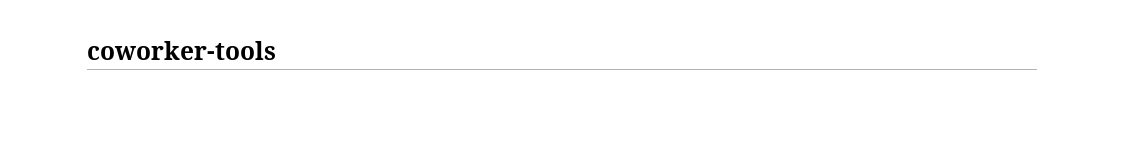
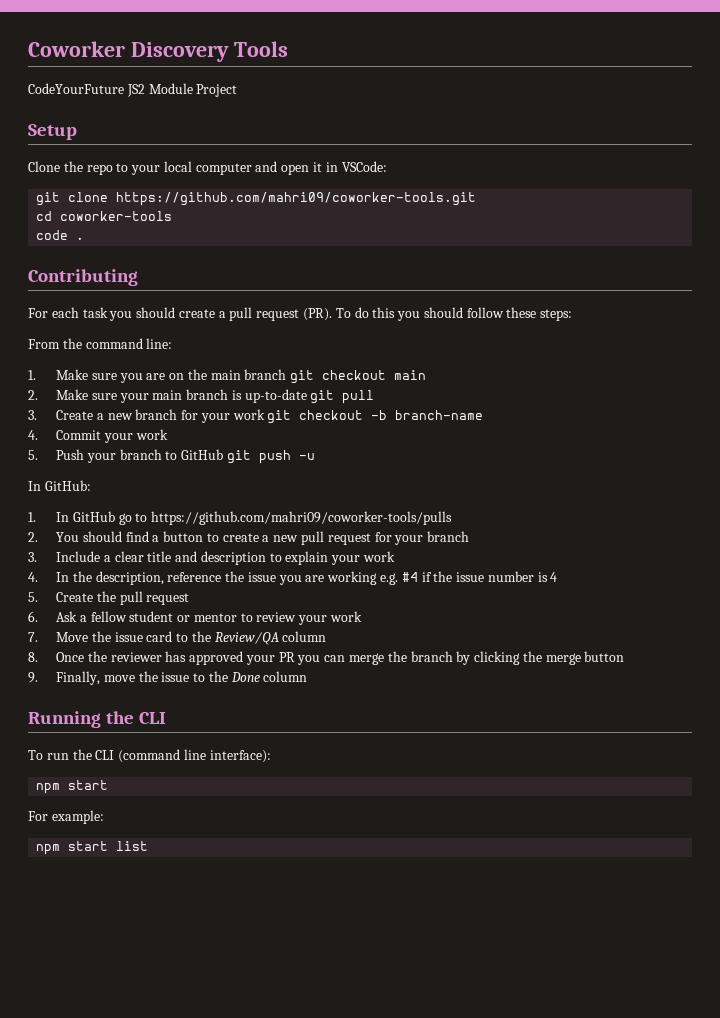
[87,41,276,60] coworker-tools -> [28,41,288,62] [28,83,238,97] [28,124,77,140] [28,161,387,175] [36,192,477,206] [36,211,173,221] [36,230,85,240] [28,269,138,286] [28,307,573,321] [28,338,173,349] [28,369,427,384] [28,389,375,404] [28,409,484,424] [28,429,168,443] [28,449,315,464] [28,480,91,491] [28,511,453,525] [28,531,470,545] [28,551,395,565] [28,571,558,585] [28,591,190,605] [28,611,362,625] [28,631,327,645] [28,651,625,665] [28,671,308,685] [28,711,167,728] [28,749,271,763] [36,780,109,794] [28,810,104,824] [36,841,149,855] Coworker Discovery Tools // CodeYourFuture JS2 Module Project // Setup // Clone the repo to your local computer and open it in VSCode: // git clone https://github.com/mahri09/coworker-tools.git // cd coworker-tools // code . // Contributing // For each task you should create a pull request (PR). To do this you should follow these steps: // From the command line: // 1. Make sure you are on the main branch git checkout main // 2. Make sure your main branch is up-to-date git pull // 3. Create a new branch for your work git checkout -b branch-name // 4. Commit your work // 5. Push your branch to GitHub git push -u // In GitHub: // 1. In GitHub go to https://github.com/mahri09/coworker-tools/pulls // 2. You should find a button to create a new pull request for your branch // 3. Include a clear title and description to explain your work // 4. In the description, reference the issue you are working e.g. #4 if the issue number is 4 // 5. Create the pull request // 6. Ask a fellow student or mentor to review your work // 7. Move the issue card to the Review/QA column // 8. Once the reviewer has approved your PR you can merge the branch by clicking the merge button // 9. Finally, move the issue to the Done column // Running the CLI // To run the CLI (command line interface): // npm start // For example: // npm start list

